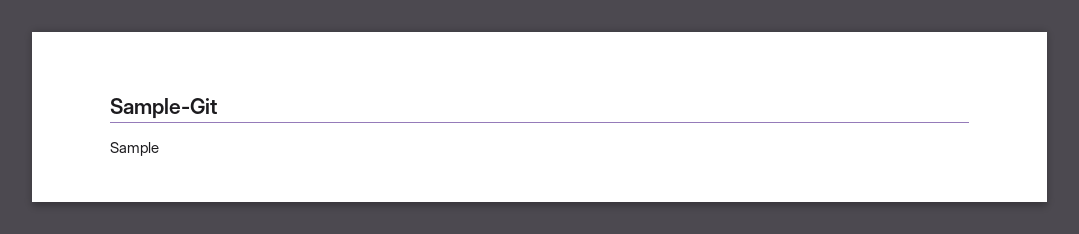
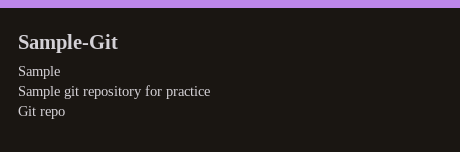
(159, 149) none -> [18,85,210,99] [18,106,65,119] // Sample git repository for practice // Git repo

